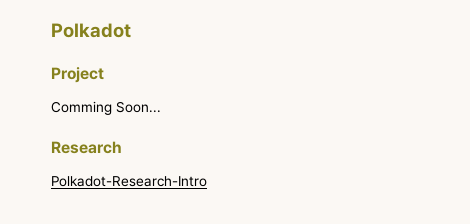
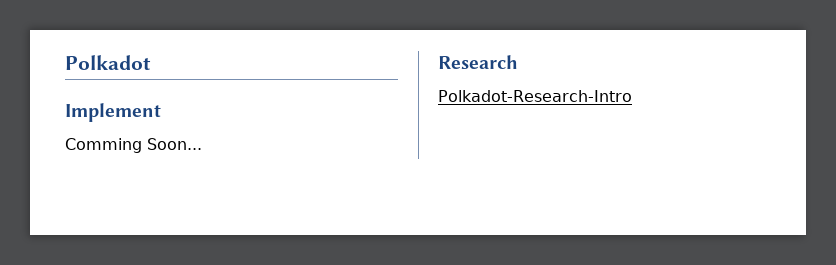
[51,67,104,83] Project -> [65,103,161,122] Implement

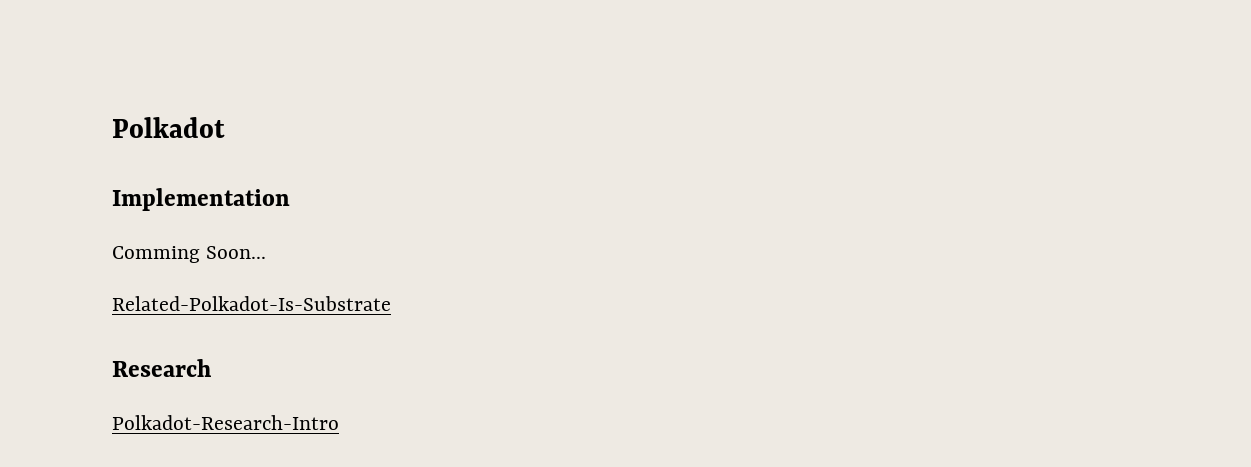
[65,103,161,122] Implement -> [112,188,290,211] Implementation
(202, 144) none -> [112,296,391,311] // Related-Polkadot-Is-Substrate

